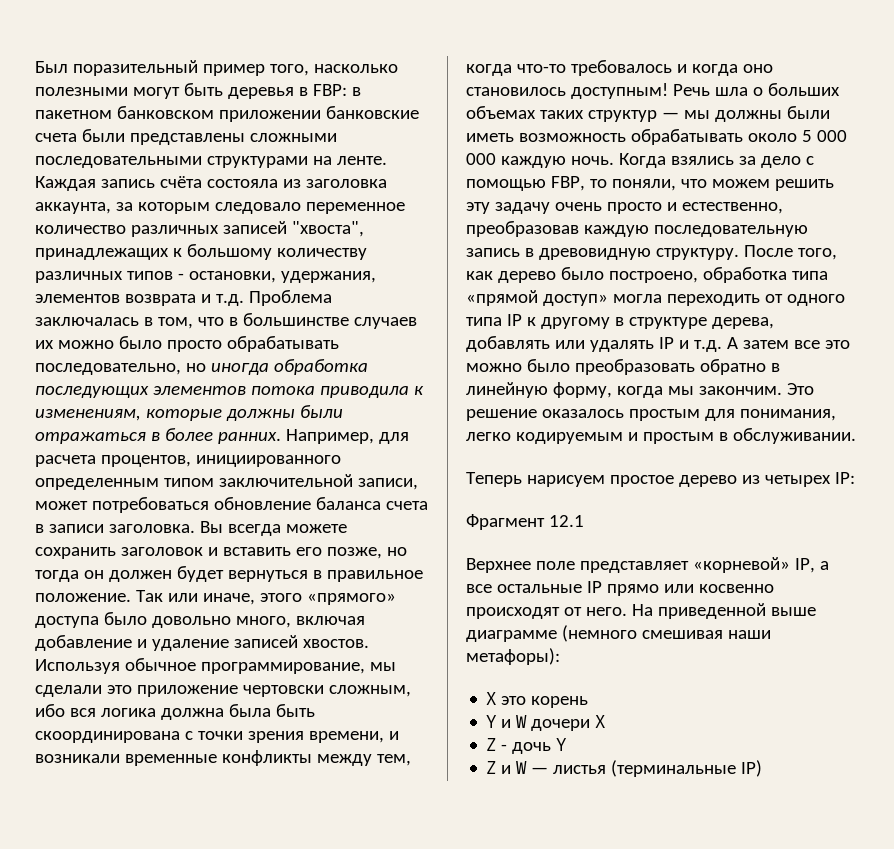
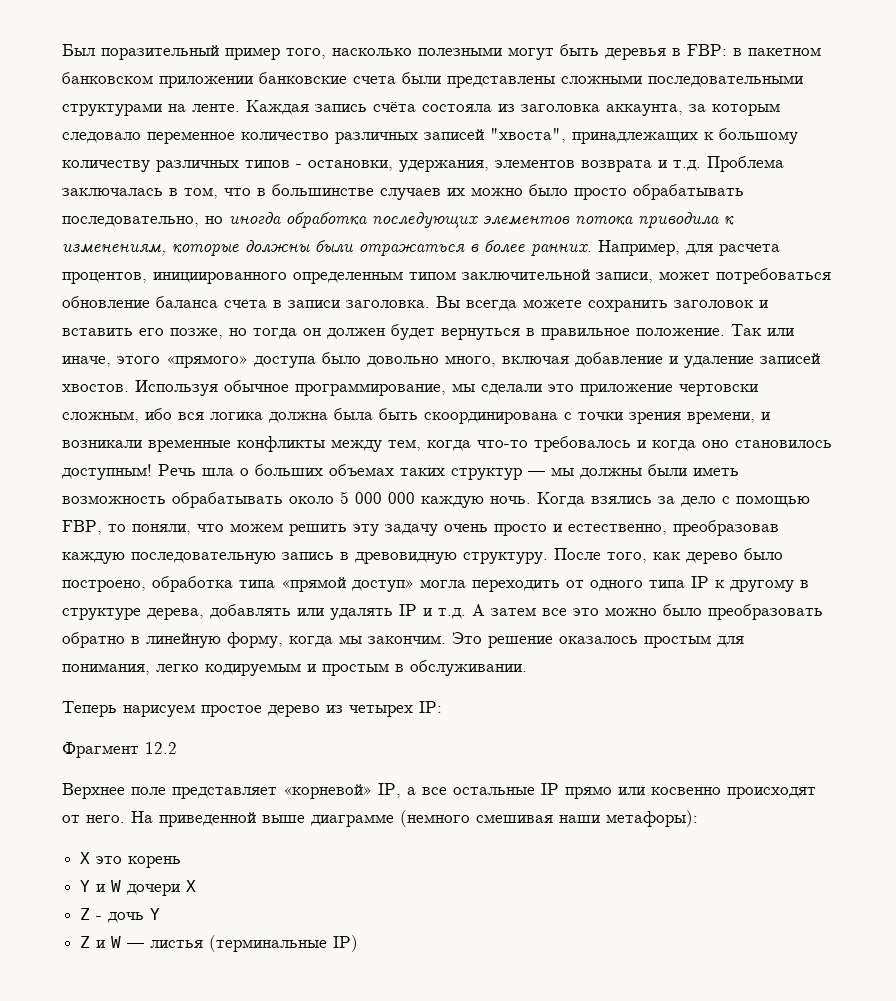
[548,515,584,527] 12.1 -> [145,742,177,754] 12.2

